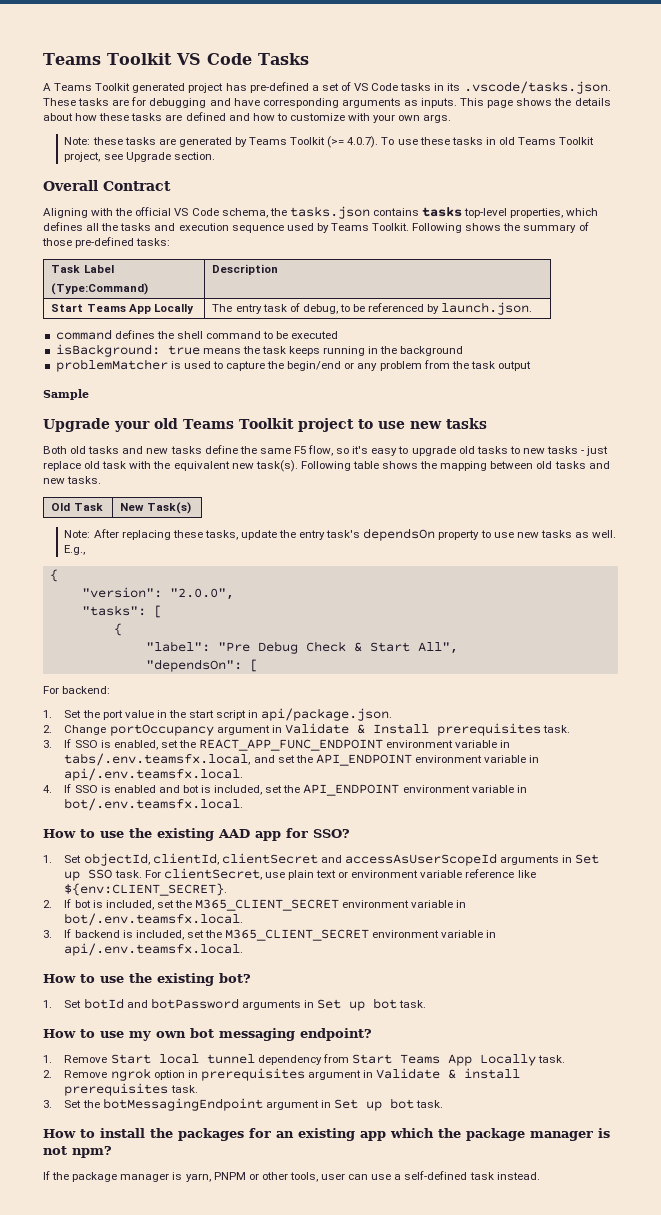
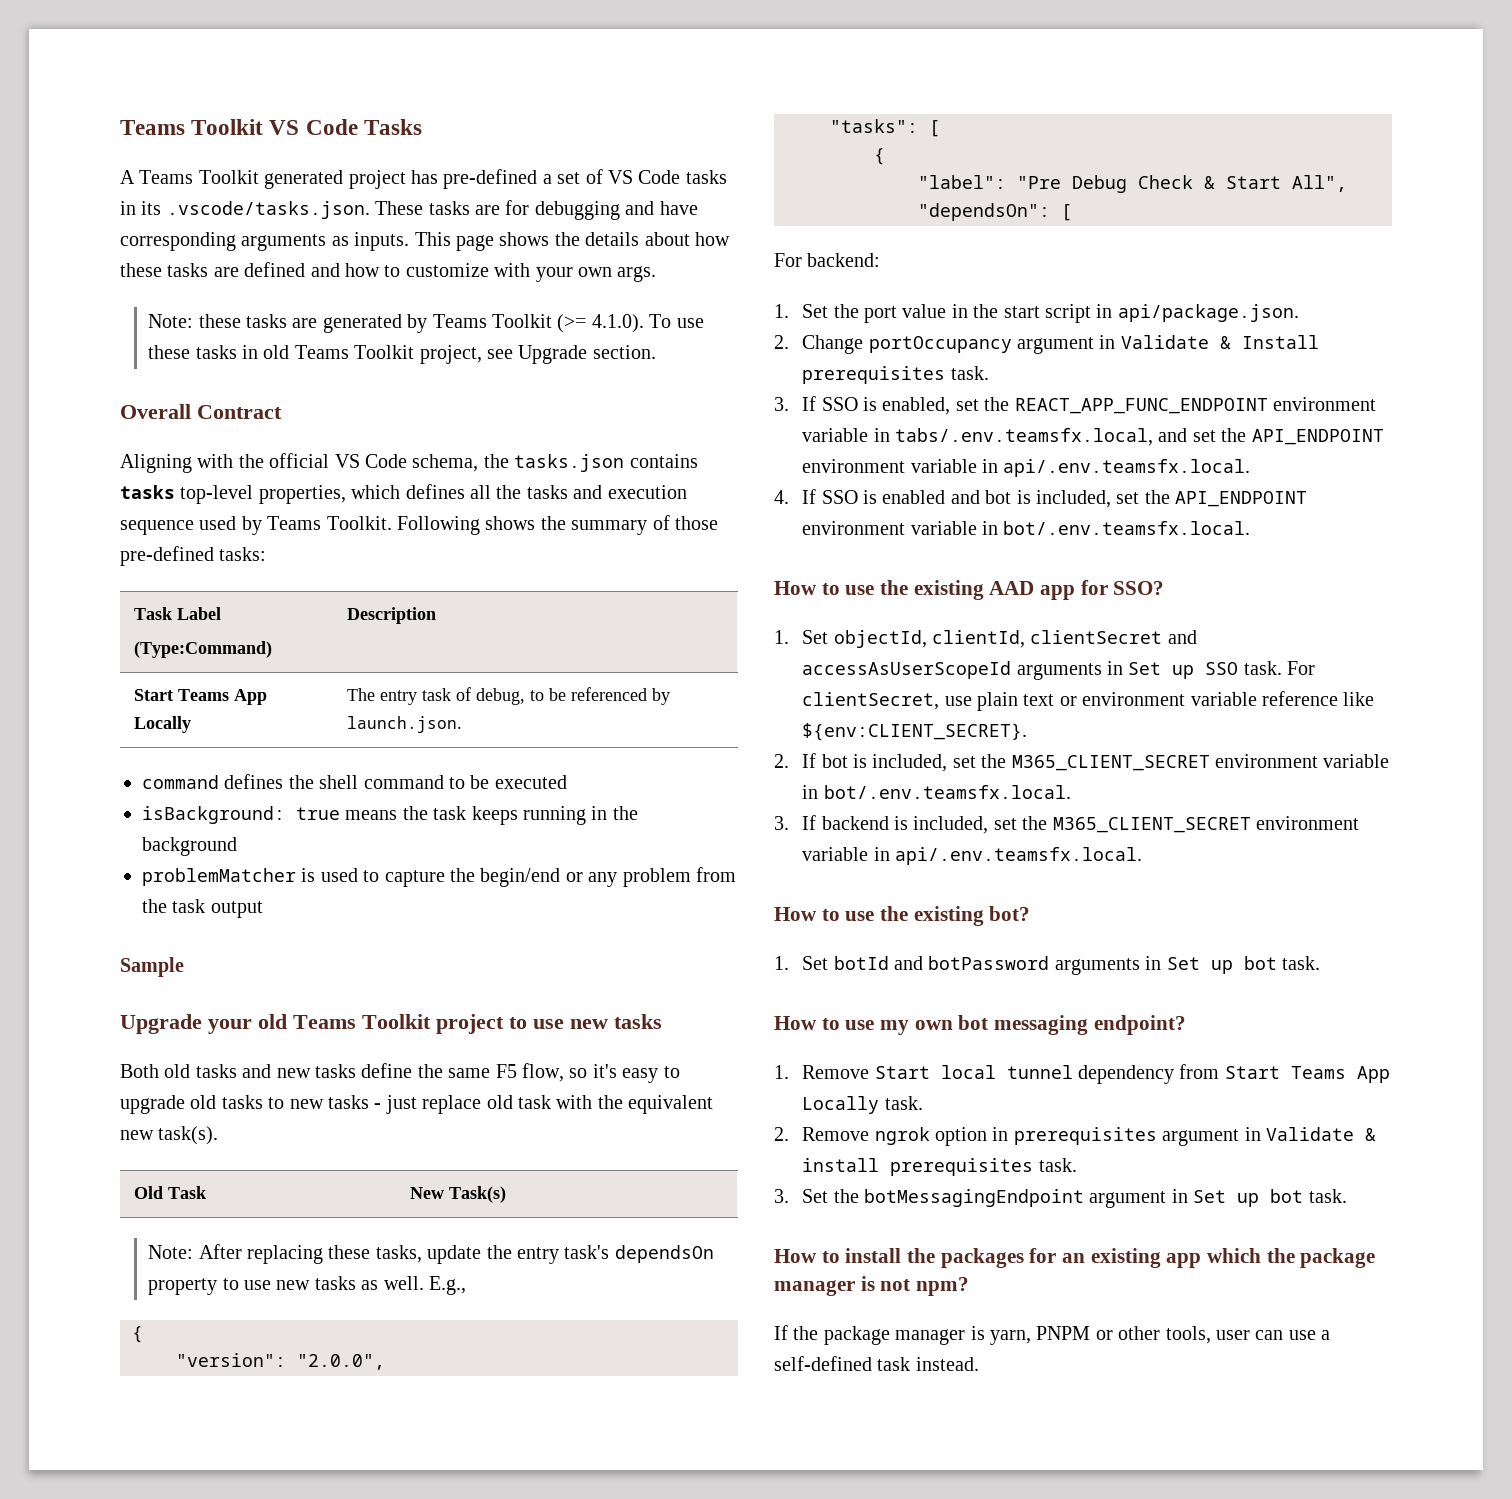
[347,136,379,148] 4.0.7). -> [591,314,644,333] 4.1.0).
[300,461,610,471] [43,476,102,484] Following table shows the mapping between old tasks and new tasks. -> (219, 1135) none

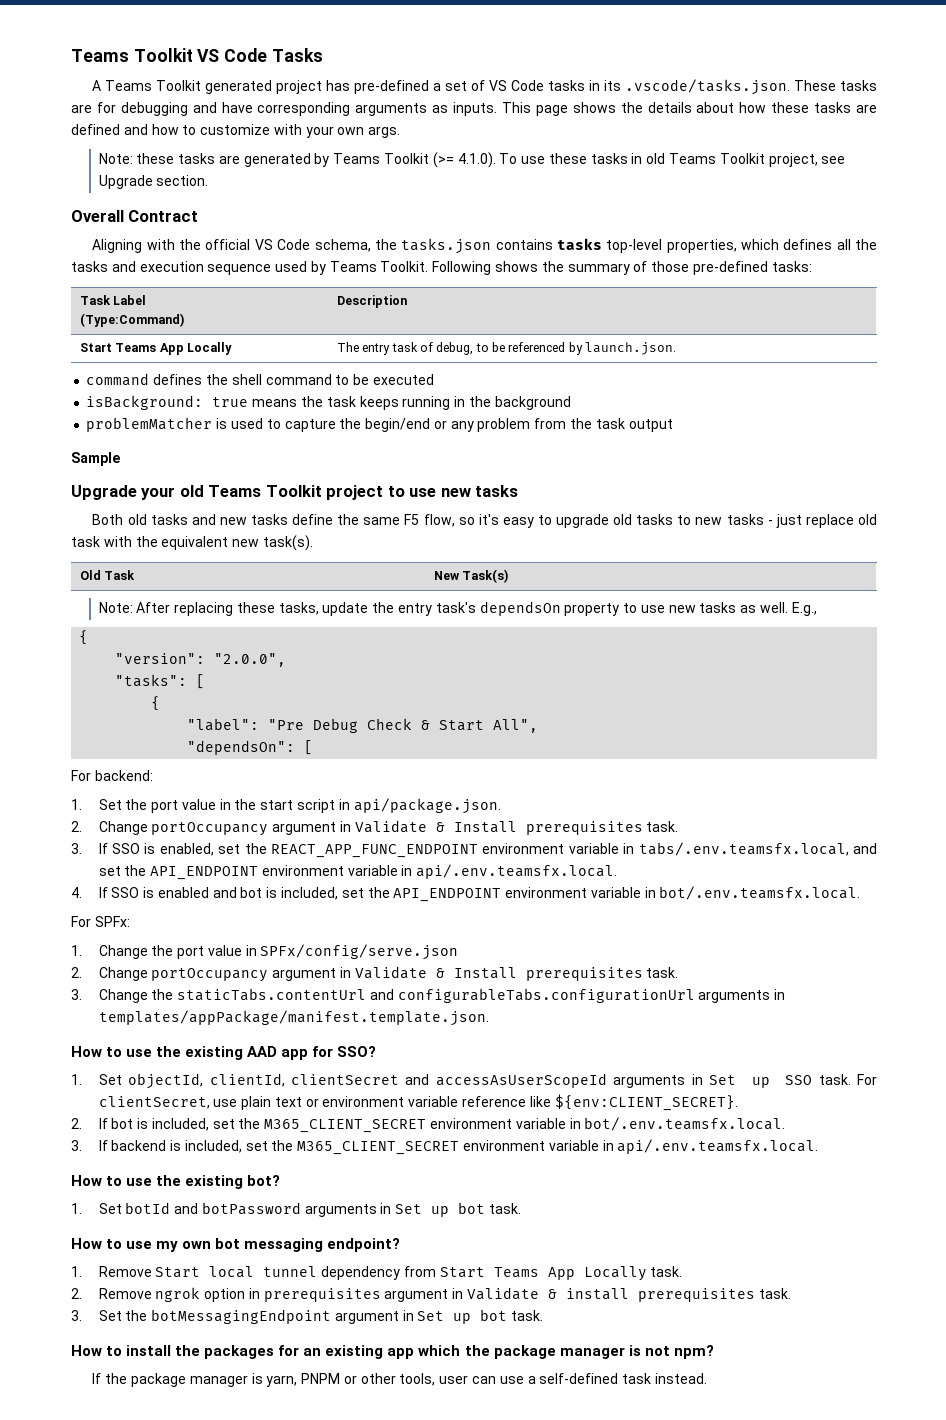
(1251, 528) none -> [71,916,130,927] [71,944,459,960] [71,966,679,982] [71,988,786,1003] [98,1010,489,1026] // For SPFx: // 1. Change the port value in SPFx/config/serve.json // 2. Change portOccupancy argument in Validate & Install prerequisites task. // 3. Change the staticTabs.contentUrl and configurableTabs.configurationUrl arguments in templates/appPackage/manifest.template.json.

